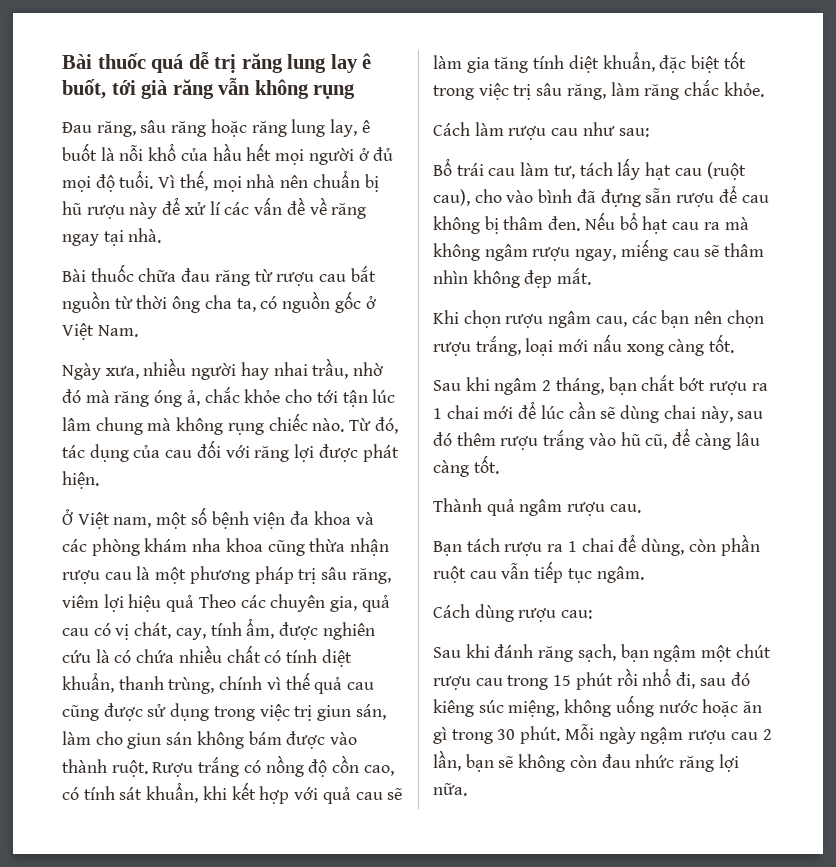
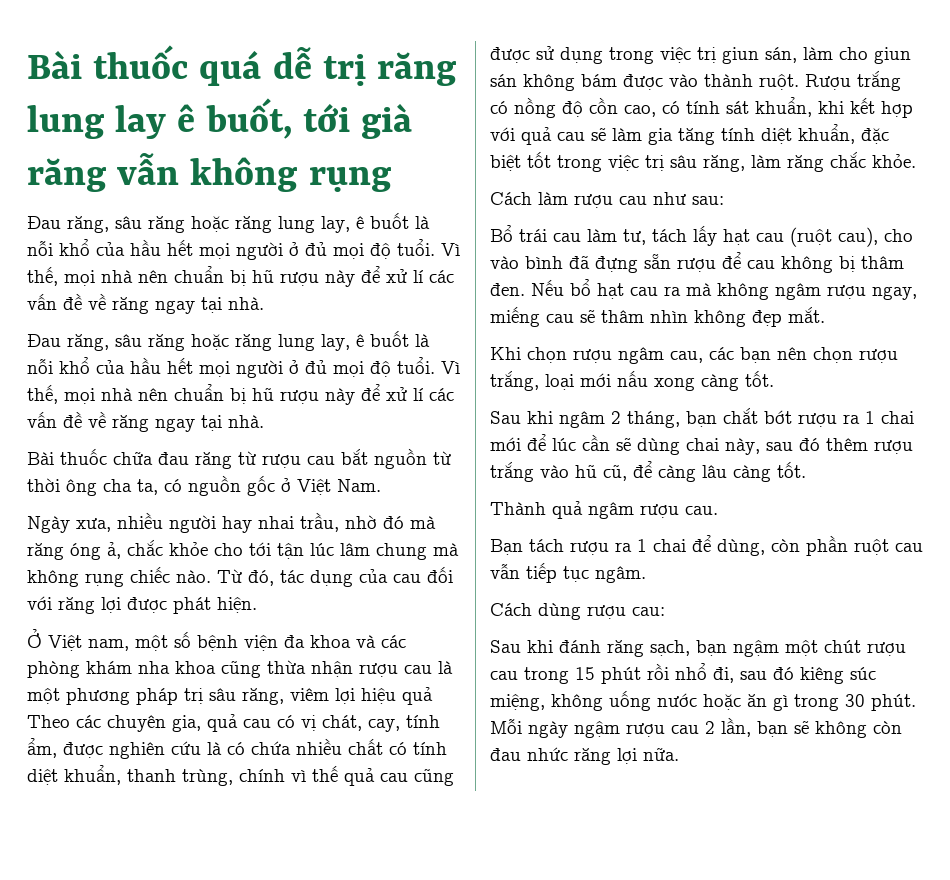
(162, 235) none -> [27,330,430,351] [27,357,460,378] [27,384,454,405] [27,411,264,432] // Đau răng, sâu răng hoặc răng lung lay, ê buốt là nỗi khổ của hầu hết mọi người ở đủ mọi độ tuổi. Vì thế, mọi nhà nên chuẩn bị hũ rượu này để xử lí các vấn đề về răng ngay tại nhà.

